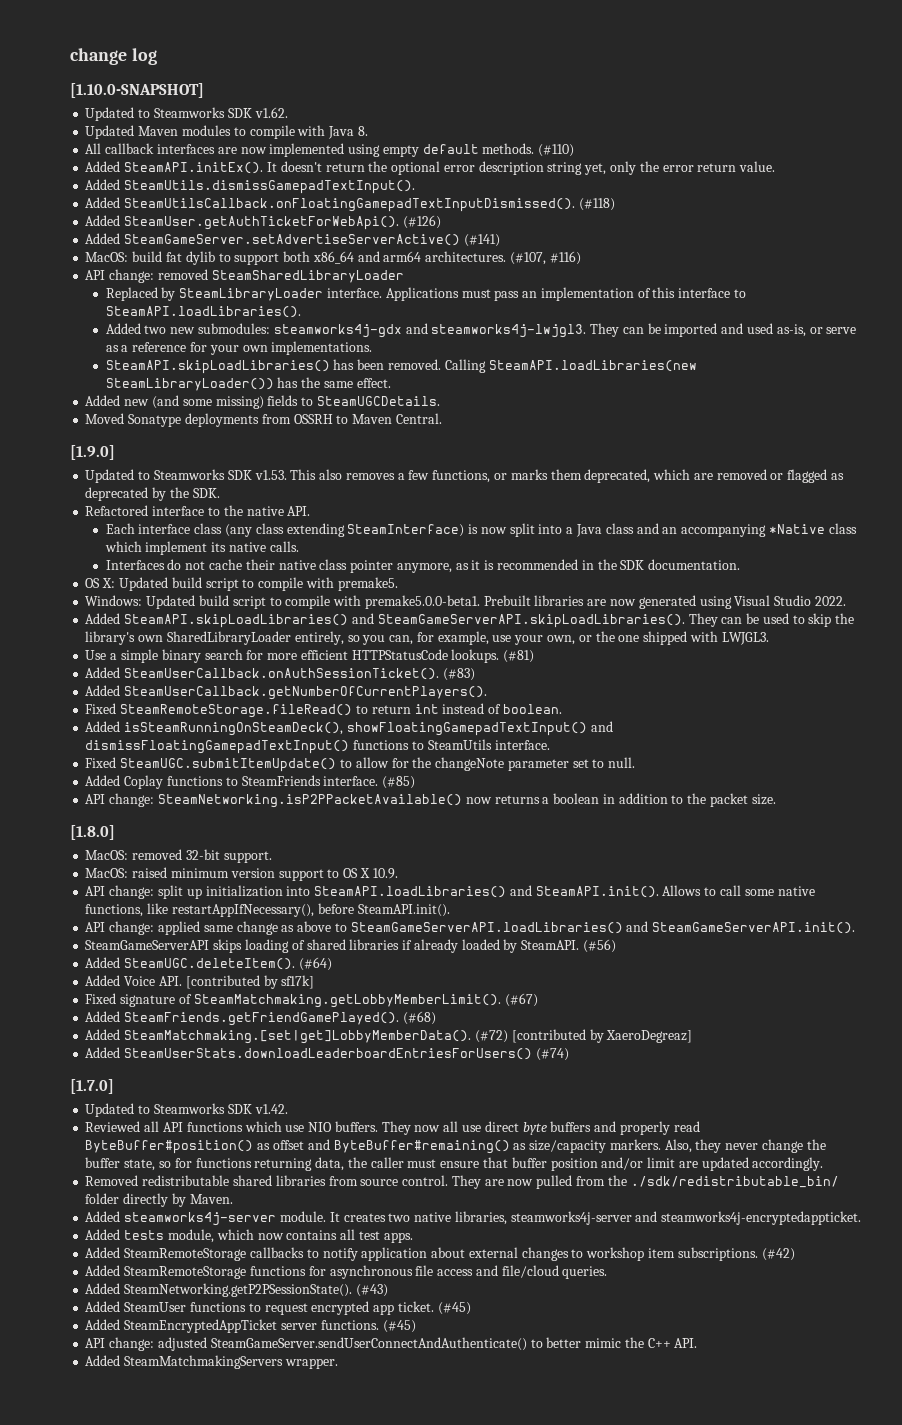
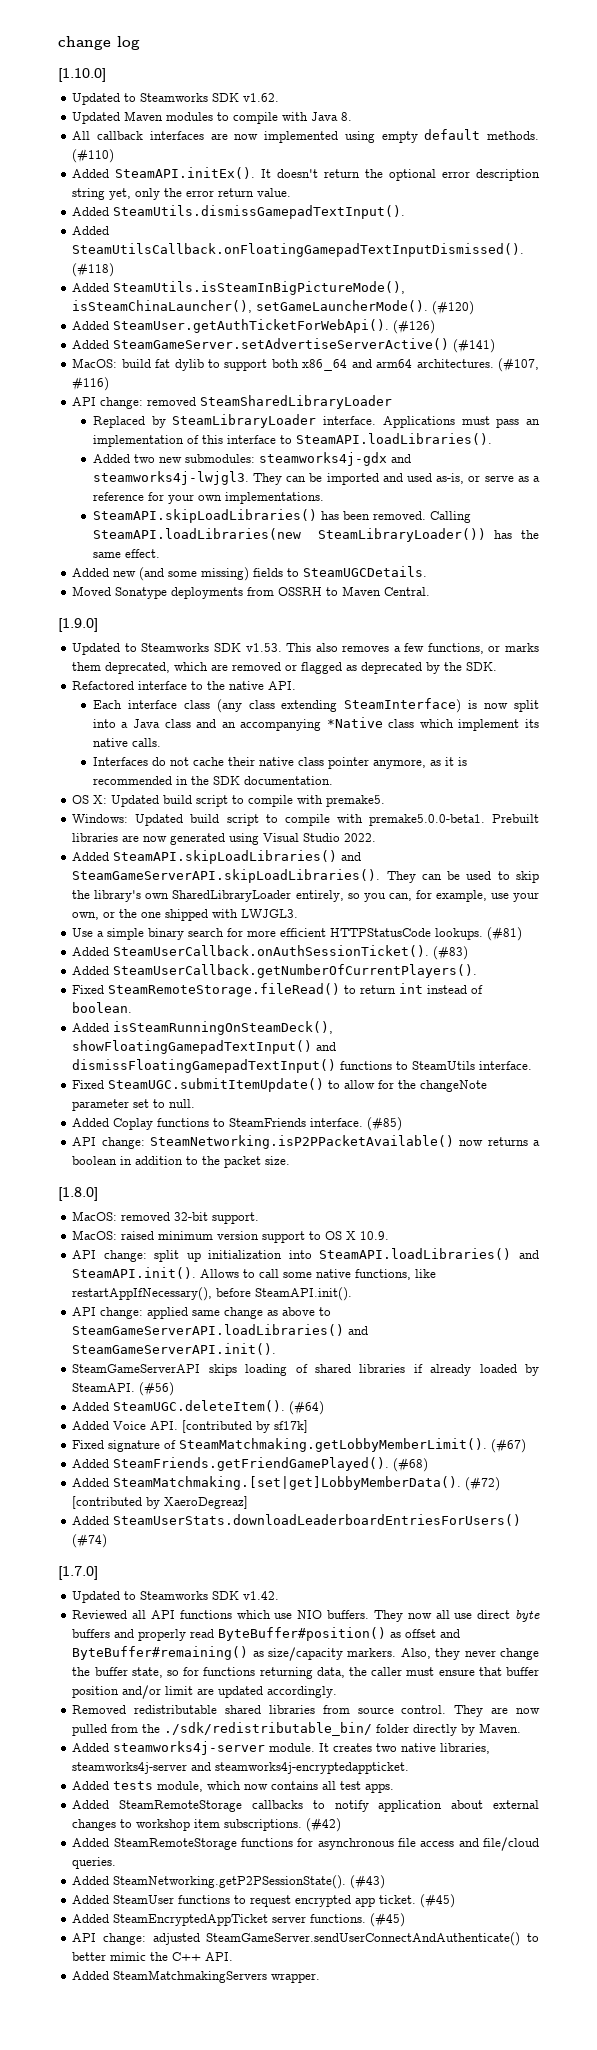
[70,83,204,98] [1.10.0-SNAPSHOT] -> [58,68,106,82] [1.10.0]
(615, 204) none -> [72,281,406,295] [72,300,475,315] // Added SteamUtils.isSteamInBigPictureMode(), isSteamChinaLauncher(), setGameLauncherMode(). (#120)

